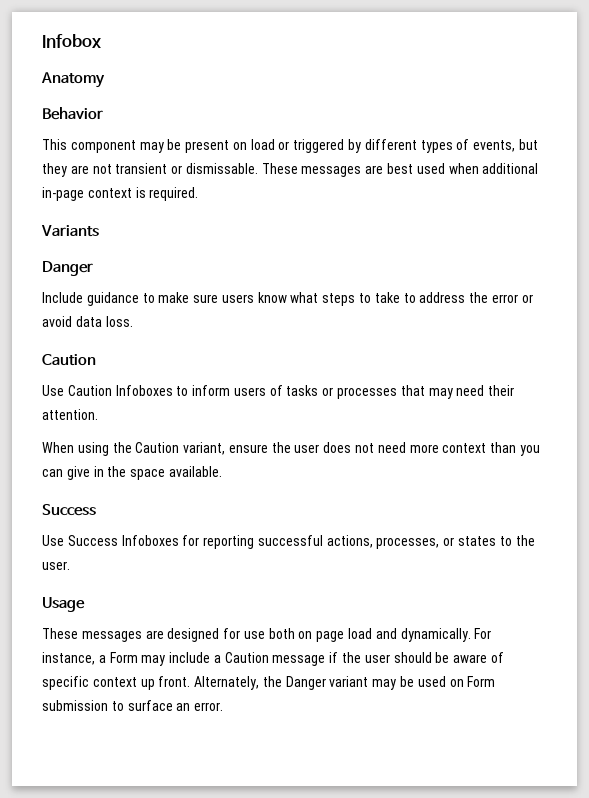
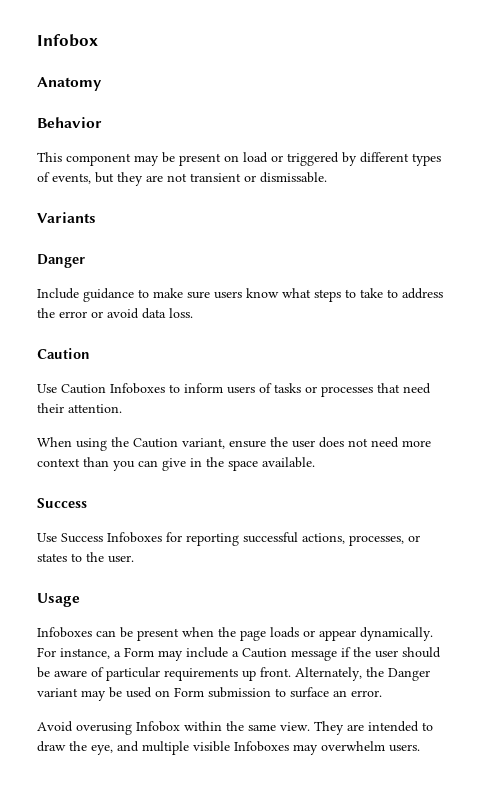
[261,163,539,177] [42,187,199,201] These messages are best used when additional in-page context is required. -> (327, 177) none
[428,388,453,399] may -> (400, 388) none
[42,628,397,642] These messages are designed for use both on page load and -> [37,627,356,641] Infoboxes can be present when the page loads or appear
[42,676,137,690] specific context -> [106,667,238,681] particular requirements
(224, 706) none -> [37,721,433,735] [37,741,420,755] // Avoid overusing Infobox within the same view. They are intended to draw the eye, and multiple visible Infoboxes may overwhelm users.

